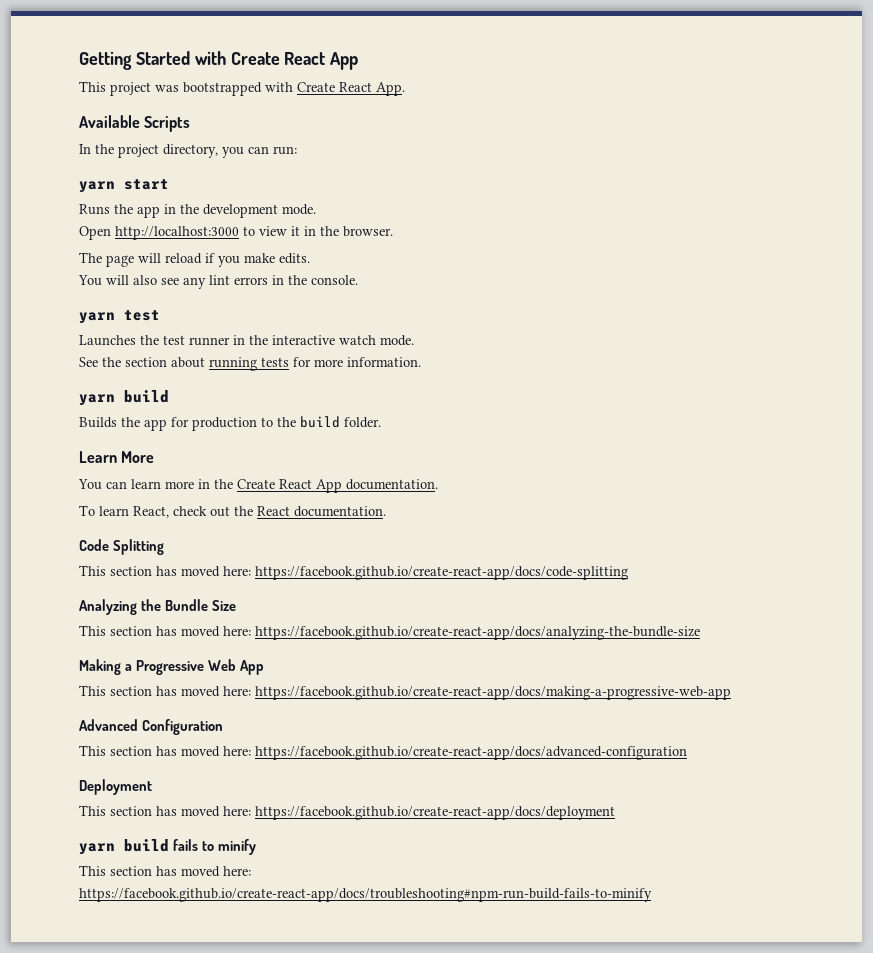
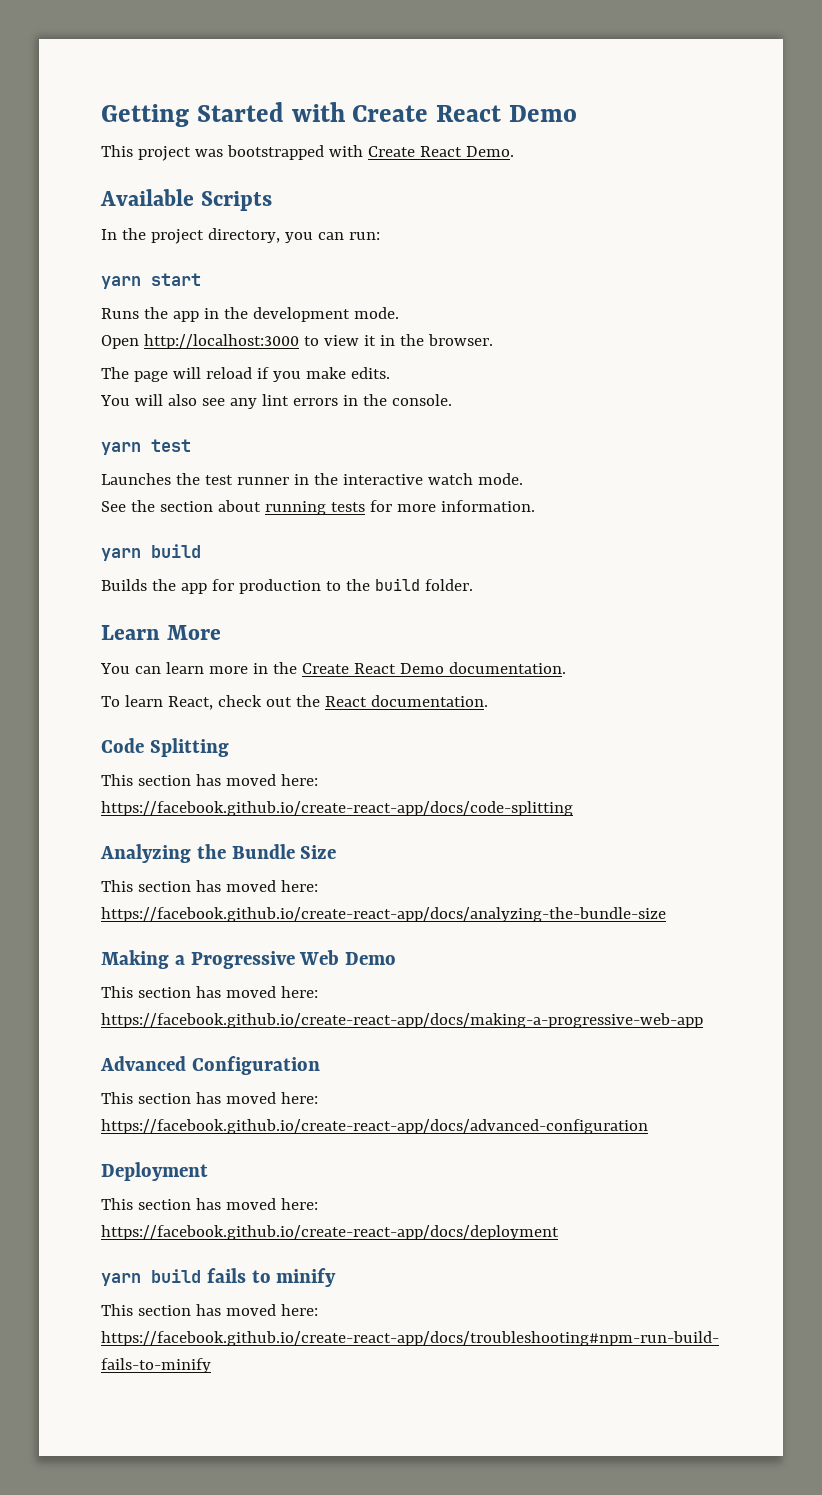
[330,52,359,70] App -> [509,105,578,122] Demo
[376,82,405,96] App. -> [465,146,514,157] Demo.
[316,479,342,493] App -> [399,663,444,674] Demo
[239,660,264,675] App -> [345,952,397,965] Demo

